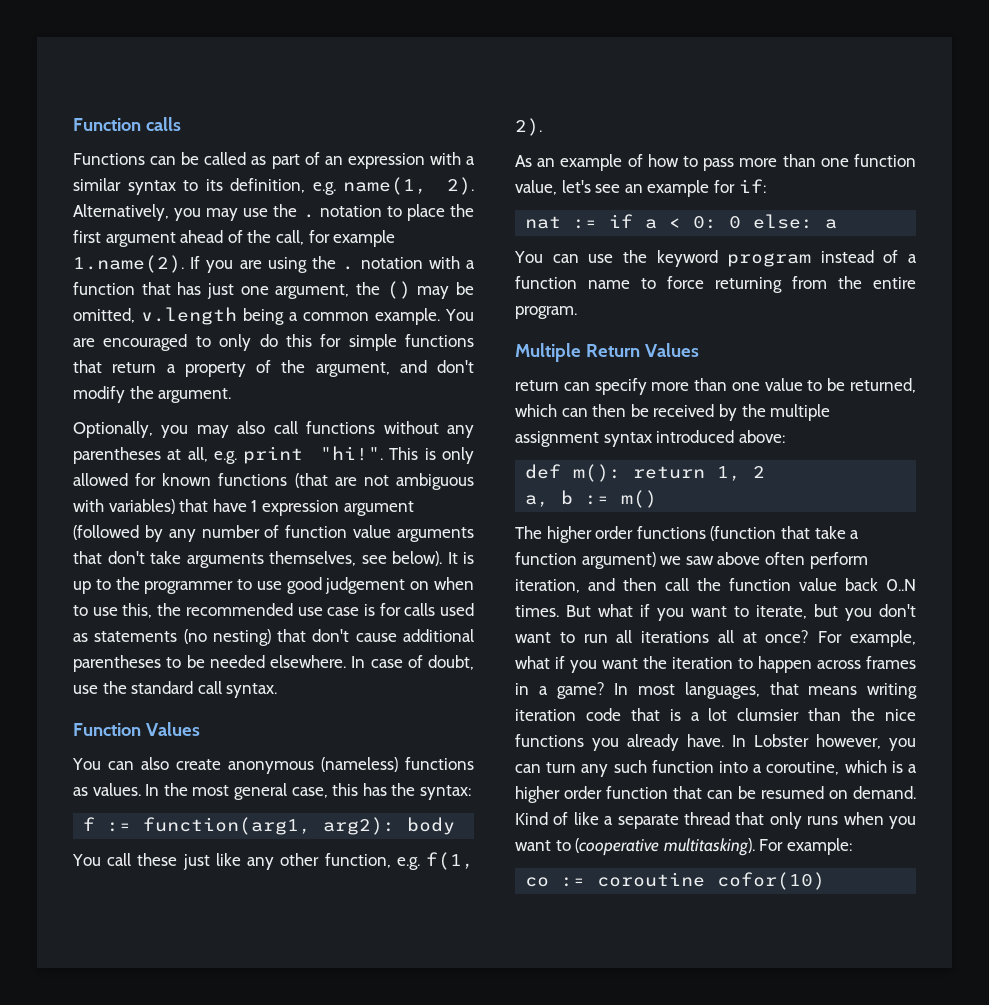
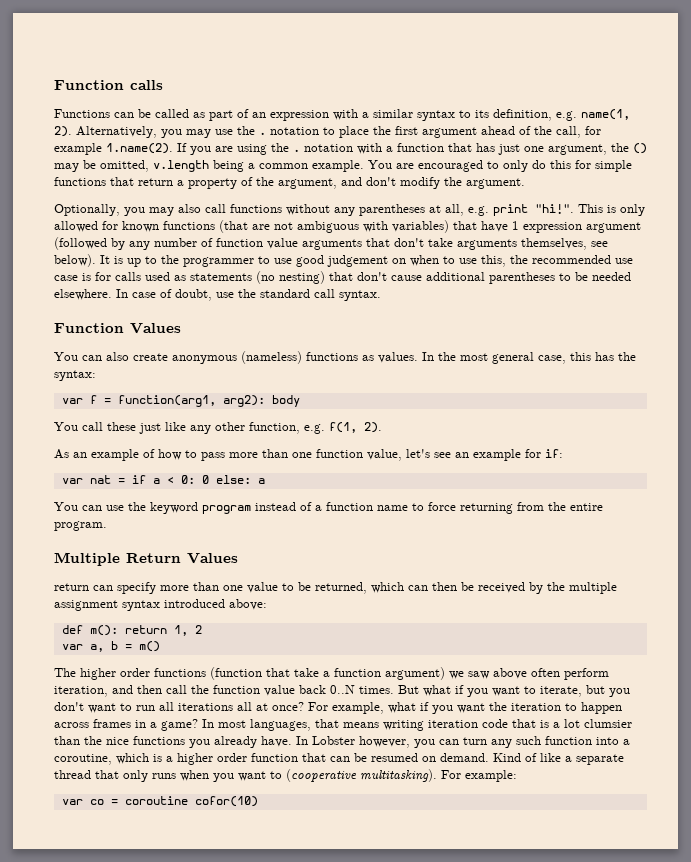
[83,817,132,832] f := -> [61,395,111,404] var f =
[525,216,598,229] nat := -> [61,475,125,484] var nat =
(766, 472) none -> [61,644,83,650] var
[585,495,610,505] := -> [124,644,132,650] =
[525,877,586,887] co := -> [61,799,118,805] var co =

